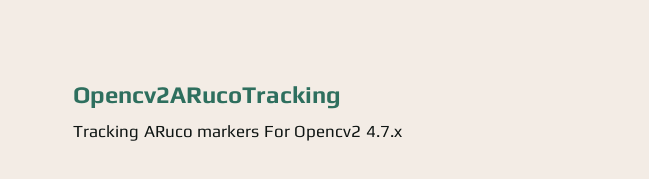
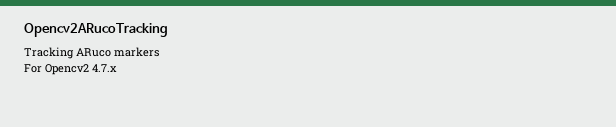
(260, 131) none -> (159, 52) //

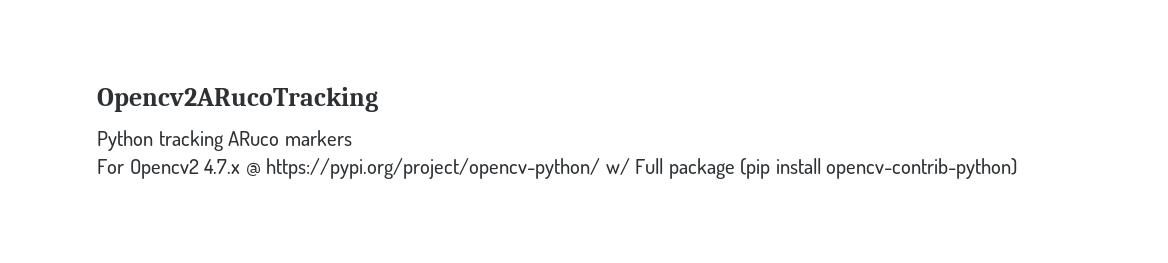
[24,47,74,59] Tracking -> [97,130,224,151] Python tracking
(117, 68) none -> [245,158,1018,179] @ https://pypi.org/project/opencv-python/ w/ Full package (pip install opencv-contrib-python)

